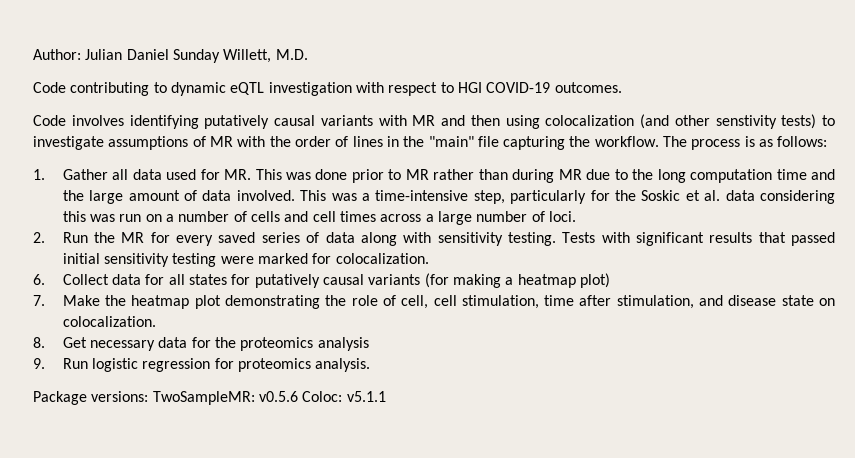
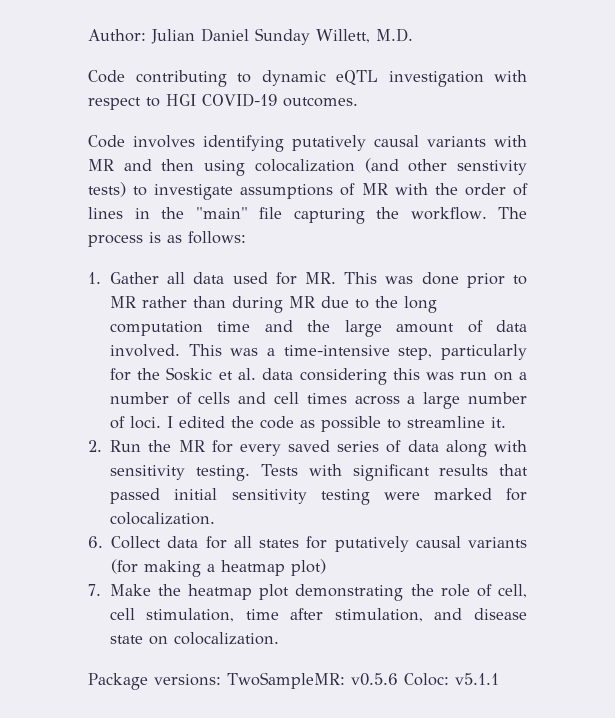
(576, 216) none -> [166,416,506,432] I edited the code as possible to streamline it.
[33,337,369,351] [33,358,371,372] // 8. Get necessary data for the proteomics analysis // 9. Run logistic regression for proteomics analysis. -> (279, 638) none

